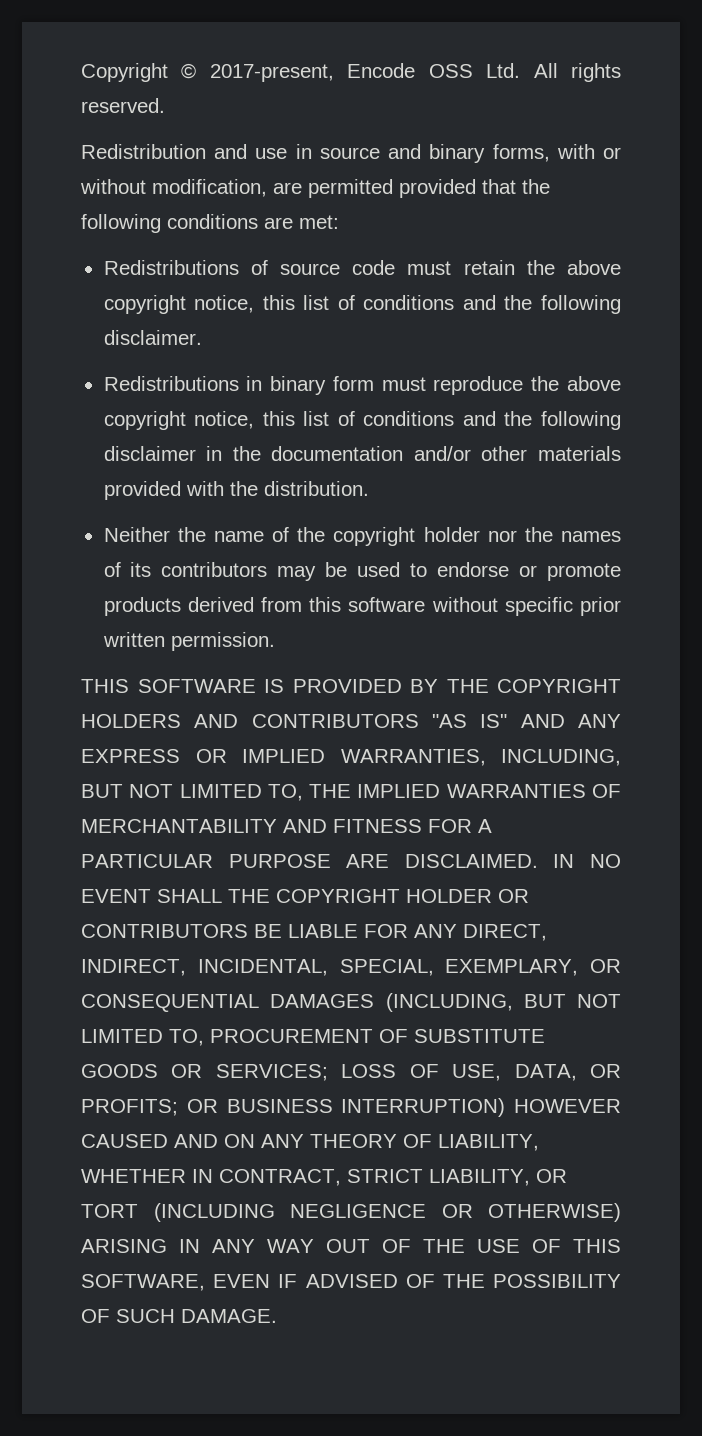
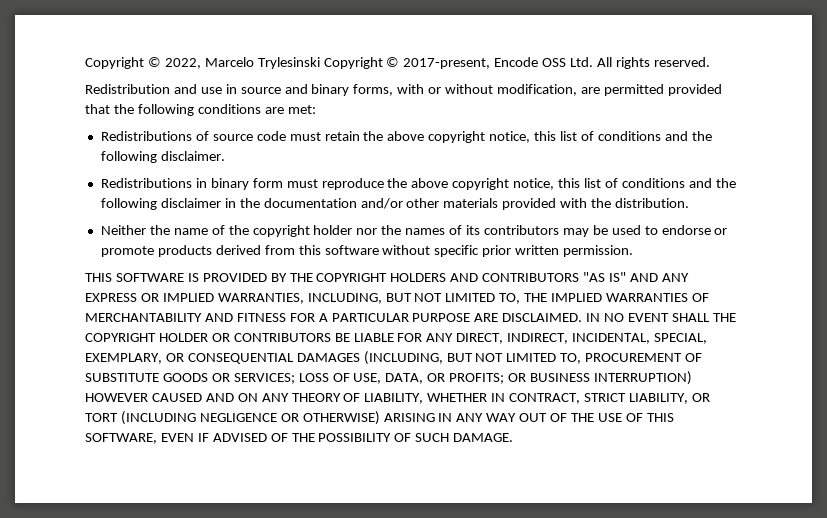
[81,63,197,82] Copyright © -> [85,57,400,69] Copyright © 2022, Marcelo Trylesinski Copyright ©

